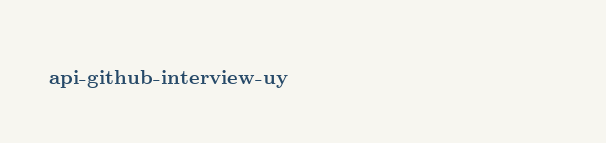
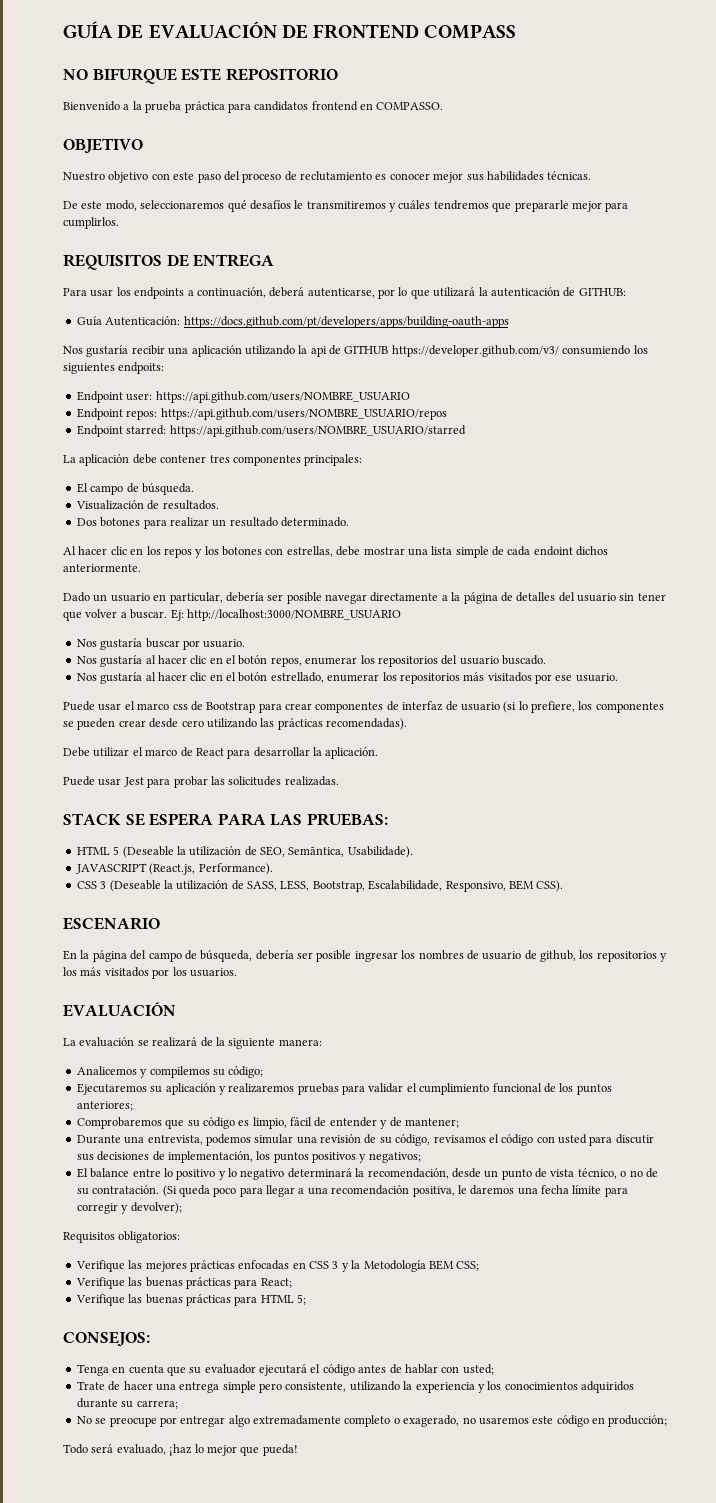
[49,70,288,88] api-github-interview-uy -> [63,21,517,39] [63,68,338,84] [63,101,444,113] [63,138,143,154] [63,171,592,183] [63,200,629,212] [63,217,119,229] [63,254,275,270] [63,287,626,299] [76,316,509,328] [63,345,648,357] [63,362,165,374] [76,391,410,403] [76,408,447,420] [76,425,466,437] [63,454,363,466] [76,482,194,495] [75,500,219,510] [76,517,349,529] [63,546,609,558] [63,564,141,572] [63,592,666,604] [63,609,401,621] [76,638,246,650] [76,655,546,667] [76,672,618,684] [63,701,664,713] [63,718,407,730] [63,747,379,759] [63,776,339,788] [63,813,388,826] [76,846,413,858] [75,863,273,875] [76,880,564,892] [63,917,160,930] [63,949,668,962] [63,967,237,979] [63,1002,176,1017] [63,1037,322,1049] [76,1066,264,1078] [76,1083,612,1095] [76,1101,133,1111] [76,1117,459,1129] [76,1134,654,1146] [76,1151,421,1163] [76,1168,658,1180] [76,1185,628,1197] [76,1202,182,1214] [63,1231,181,1243] [75,1260,480,1272] [75,1277,292,1289] [75,1294,306,1306] [63,1331,150,1347] [76,1364,494,1376] [76,1381,634,1393] [76,1398,178,1409] [76,1415,668,1427] [63,1444,298,1456] GUÍA DE EVALUACIÓN DE FRONTEND COMPASS // NO BIFURQUE ESTE REPOSITORIO // Bienvenido a la prueba práctica para candidatos frontend en COMPASSO. // OBJETIVO // Nuestro objetivo con este paso del proceso de reclutamiento es conocer mejor sus habilidades técnicas. // De este modo, seleccionaremos qué desafíos le transmitiremos y cuáles tendremos que prepararle mejor para cumplirlos. // REQUISITOS DE ENTREGA // Para usar los endpoints a continuación, deberá autenticarse, por lo que utilizará la autenticación de GITHUB: // Guía Autenticación: https://docs.github.com/pt/developers/apps/building-oauth-apps // Nos gustaría recibir una aplicación utilizando la api de GITHUB https://developer.github.com/v3/ consumiendo los siguientes endpoits: // Endpoint user: https://api.github.com/users/NOMBRE_USUARIO // Endpoint repos: https://api.github.com/users/NOMBRE_USUARIO/repos // Endpoint starred: https://api.github.com/users/NOMBRE_USUARIO/starred // La aplicación debe contener tres componentes principales: // El campo de búsqueda. // Visualización de resultados. // Dos botones para realizar un resultado determinado. // Al hacer clic en los repos y los botones con estrellas, debe mostrar una lista simple de cada endoint dichos anteriormente. // Dado un usuario en particular, debería ser posible navegar directamente a la página de detalles del usuario sin tener que volver a buscar. Ej: http://localhost:3000/NOMBRE_USUARIO // Nos gustaría buscar por usuario. // Nos gustaría al hacer clic en el botón repos, enumerar los repositorios del usuario buscado. // Nos gustaría al hacer clic en el botón estrellado, enumerar los repositorios más visitados por ese usuario. // Puede usar el marco css de Bootstrap para crear componentes de interfaz de usuario (si lo prefiere, los componentes se pueden crear desde cero utilizando las prácticas recomendadas). // Debe utilizar el marco de React para desarrollar la aplicación. // Puede usar Jest para probar las solicitudes realizadas. // STACK SE ESPERA PARA LAS PRUEBAS: // HTML 5 (Deseable la utilización de SEO, Semãntica, Usabilidade). // JAVASCRIPT (React.js, Performance). // CSS 3 (Deseable la utilización de SASS, LESS, Bootstrap, Escalabilidade, Responsivo, BEM CSS). // ESCENARIO // En la página del campo de búsqueda, debería ser posible ingresar los nombres de usuario de github, los repositorios y los más visitados por los usuarios. // EVALUACIÓN // La evaluación se realizará de la siguiente manera: // Analicemos y compilemos su código; // Ejecutaremos su aplicación y realizaremos pruebas para validar el cumplimiento funcional de los puntos anteriores; // Comprobaremos que su código es limpio, fácil de entender y de mantener; // Durante una entrevista, podemos simular una revisión de su código, revisamos el código con usted para discutir sus decisiones de implementación, los puntos positivos y negativos; // El balance entre lo positivo y lo negativo determinará la recomendación, desde un punto de vista técnico, o no de su contratación. (Si queda poco para llegar a una recomendación positiva, le daremos una fecha límite para corregir y devolver); // Requisitos obligatorios: // Verifique las mejores prácticas enfocadas en CSS 3 y la Metodología BEM CSS; // Verifique las buenas prácticas para React; // Verifique las buenas prácticas para HTML 5; // CONSEJOS: // Tenga en cuenta que su evaluador ejecutará el código antes de hablar con usted; // Trate de hacer una entrega simple pero consistente, utilizando la experiencia y los conocimientos adquiridos durante su carrera; // No se preocupe por entregar algo extremadamente completo o exagerado, no usaremos este código en producción; // Todo será evaluado, ¡haz lo mejor que pueda!

